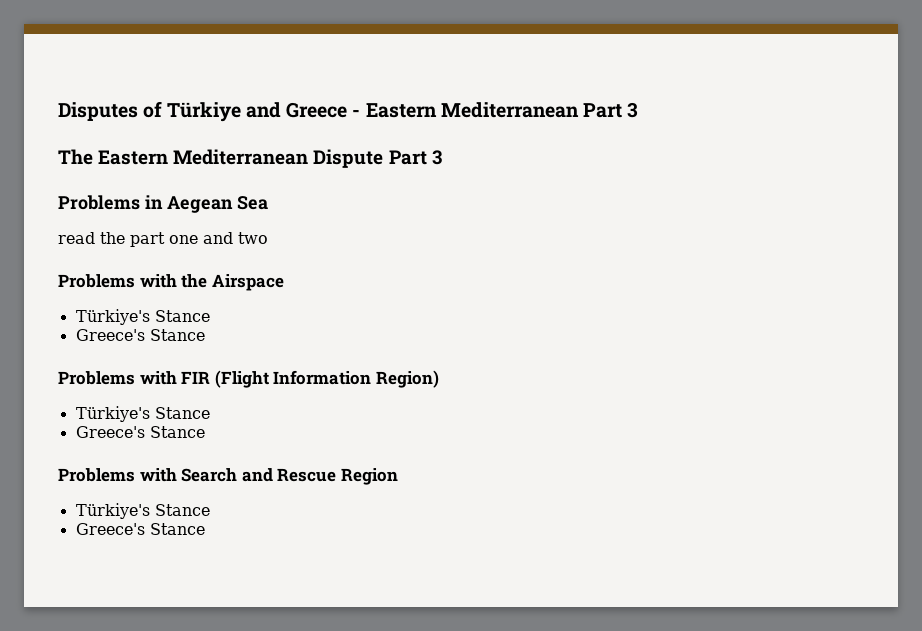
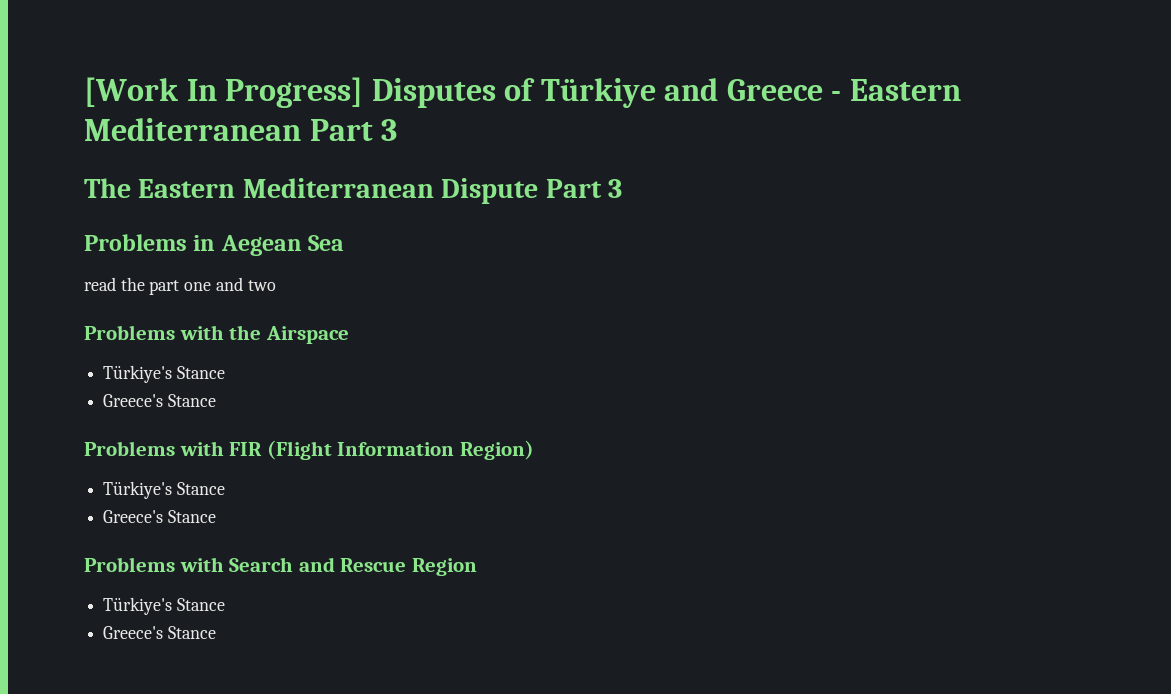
(58, 111) none -> [84,77,364,108] [Work In Progress]

